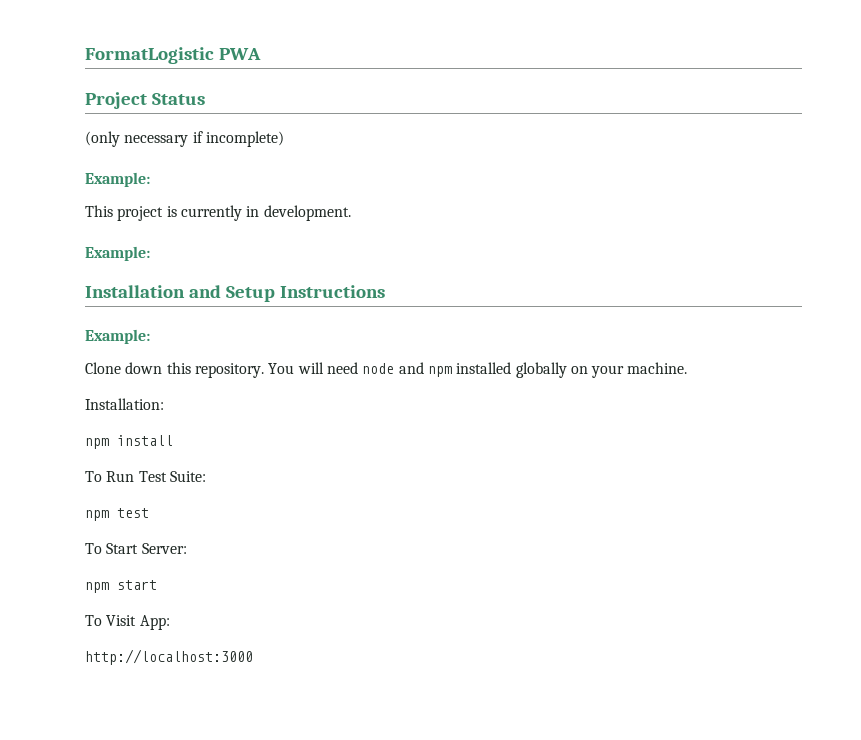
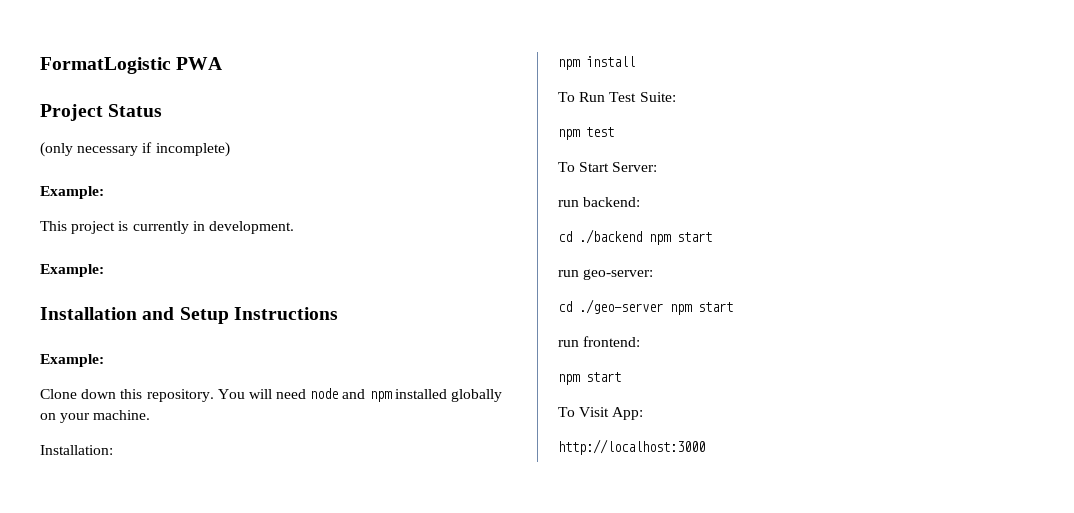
(187, 548) none -> [558,197,641,207] [558,229,712,245] [558,269,654,280] [558,299,733,315] [558,336,641,347] // run backend: // cd ./backend npm start // run geo-server: // cd ./geo-server npm start // run frontend:

